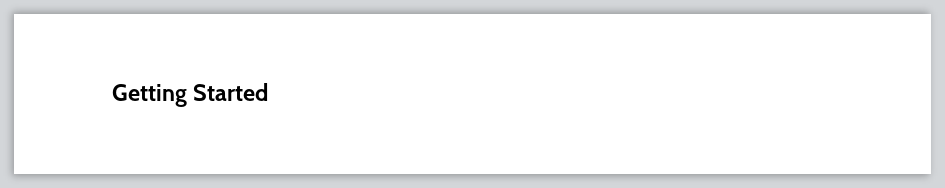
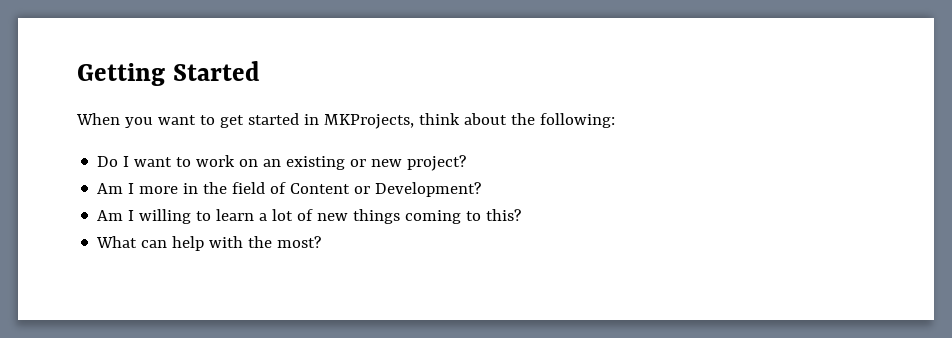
(269, 92) none -> [76,113,615,129] [97,155,467,171] [97,182,482,197] [97,209,522,224] [96,236,322,251] // When you want to get started in MKProjects, think about the following: // Do I want to work on an existing or new project? // Am I more in the field of Content or Development? // Am I willing to learn a lot of new things coming to this? // What can help with the most?

